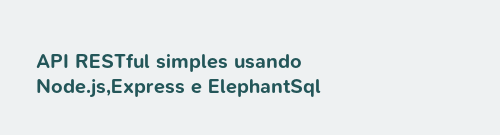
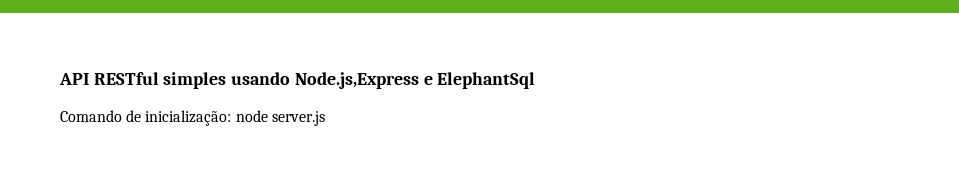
(321, 88) none -> [60,110,325,126] // Comando de inicialização: node server.js

